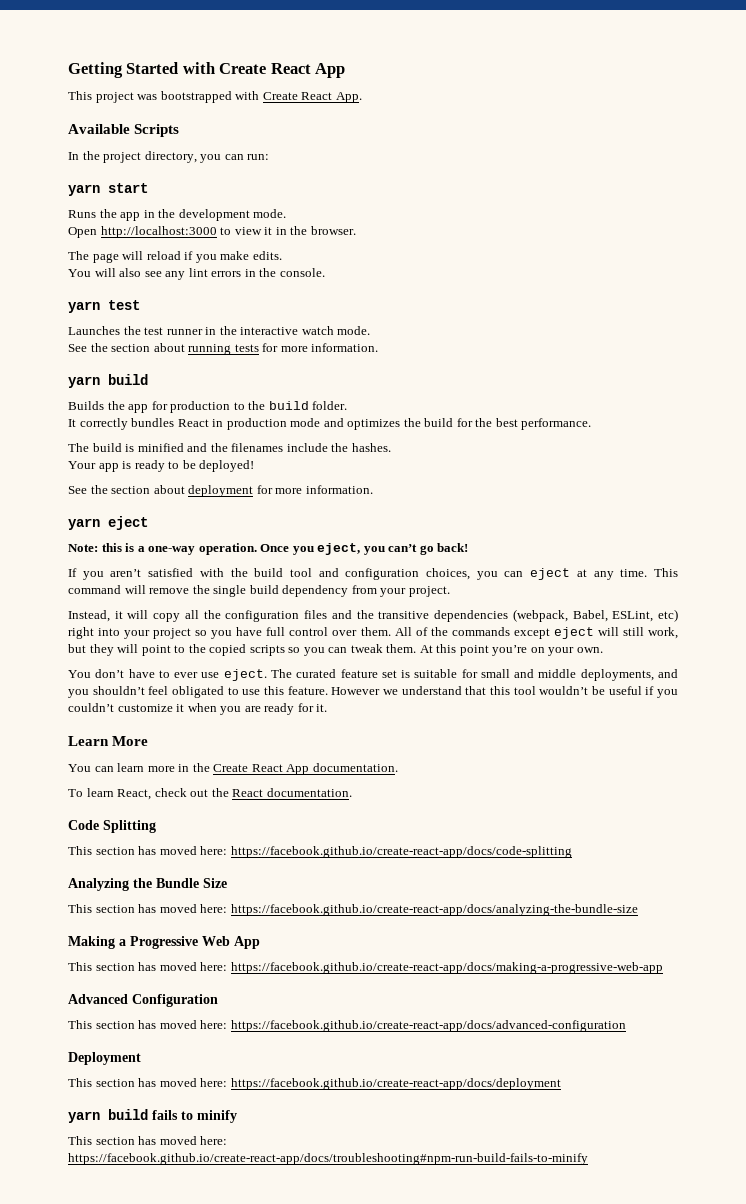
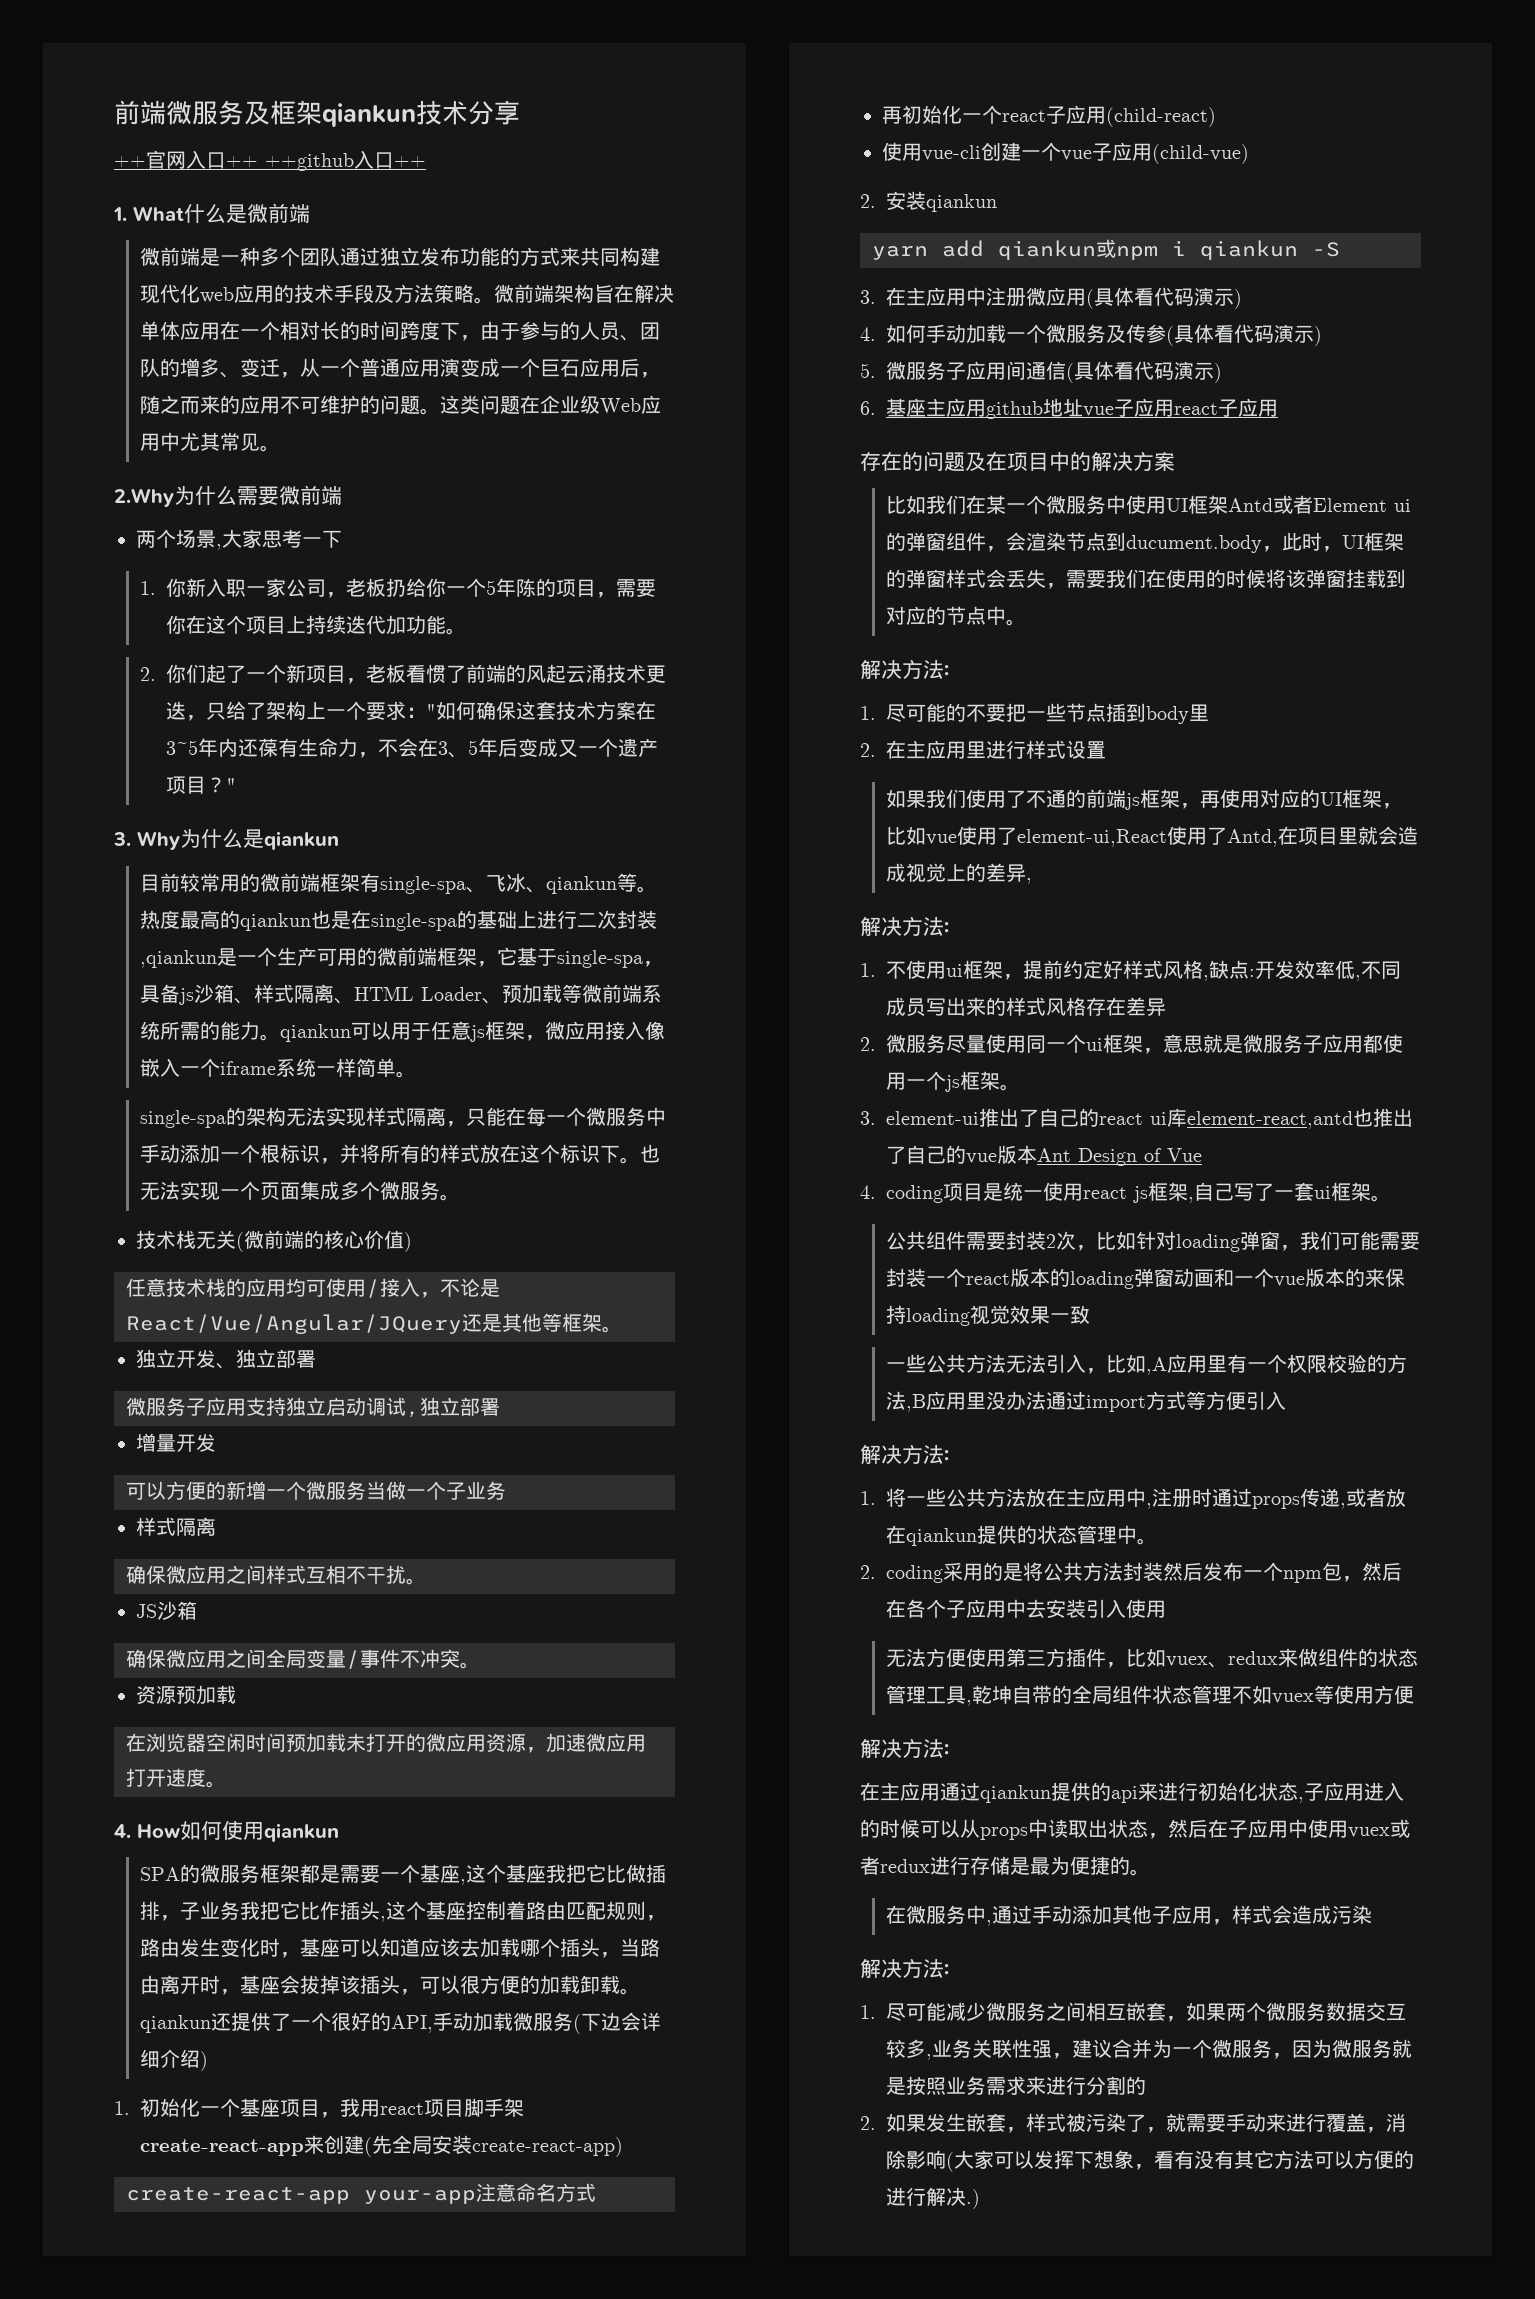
[68,62,346,78] [68,91,362,103] [68,124,180,137] [68,151,270,163] [68,183,148,196] [68,209,287,221] [68,226,356,238] [68,251,282,263] [68,268,325,280] [68,300,140,313] [68,326,371,335] [68,343,379,355] [68,374,148,388] [68,401,348,413] [68,418,592,430] [68,443,391,452] [68,460,255,472] [68,485,373,497] [68,516,148,530] [68,543,469,555] [68,568,679,580] [68,585,450,597] [68,609,679,622] [68,627,678,639] [68,644,603,656] [68,669,678,681] [68,686,678,698] [68,703,328,715] [68,736,149,746] [68,763,398,775] [68,788,352,800] [68,820,156,833] [68,846,572,858] [68,878,227,891] [68,904,638,916] [68,936,260,949] [68,962,663,974] [68,994,218,1007] [68,1020,626,1032] [68,1052,141,1065] [68,1078,561,1090] [68,1109,237,1123] [68,1136,228,1145] [68,1153,588,1165] Getting Started with Create React App // This project was bootstrapped with Create React App. // Available Scripts // In the project directory, you can run: // yarn start // Runs the app in the development mode. // Open http://localhost:3000 to view it in the browser. // The page will reload if you make edits. // You will also see any lint errors in the console. // yarn test // Launches the test runner in the interactive watch mode. // See the section about running tests for more information. // yarn build // Builds the app for production to the build folder. // It correctly bundles React in production mode and optimizes the build for the best performance. // The build is minified and the filenames include the hashes. // Your app is ready to be deployed! // See the section about deployment for more information. // yarn eject // Note: this is a one-way operation. Once you eject, you can’t go back! // If you aren’t satisfied with the build tool and configuration choices, you can eject at any time. This command will remove the single build dependency from your project. // Instead, it will copy all the configuration files and the transitive dependencies (webpack, Babel, ESLint, etc) right into your project so you have full control over them. All of the commands except eject will still work, but they will point to the copied scripts so you can tweak them. At this point you’re on your own. // You don’t have to ever use eject. The curated feature set is suitable for small and middle deployments, and you shouldn’t feel obligated to use this feature. However we understand that this tool wouldn’t be useful if you couldn’t customize it when you are ready for it. // Learn More // You can learn more in the Create React App documentation. // To learn React, check out the React documentation. // Code Splitting // This section has moved here: https://facebook.github.io/create-react-app/docs/code-splitting // Analyzing the Bundle Size // This section has moved here: https://facebook.github.io/create-react-app/docs/analyzing-the-bundle-size // Making a Progressive Web App // This section has moved here: https://facebook.github.io/create-react-app/docs/making-a-progressive-web-app // Advanced Configuration // This section has moved here: https://facebook.github.io/create-react-app/docs/advanced-configuration // Deployment // This section has moved here: https://facebook.github.io/create-react-app/docs/deployment // yarn build fails to minify // This section has moved here: https://facebook.github.io/create-react-app/docs/troubleshooting#npm-run-build-fails-to-minify -> [114,100,520,127] [114,150,426,171] [113,203,310,224] [140,247,661,266] [140,284,675,304] [140,321,661,341] [140,358,661,378] [140,395,662,415] [140,432,281,452] [114,485,342,507] [136,529,342,550] [140,578,657,598] [166,615,467,635] [140,664,667,684] [166,701,657,721] [166,738,659,758] [166,776,237,794] [113,829,339,850] [140,873,658,894] [140,910,658,931] [140,947,664,968] [140,984,663,1005] [140,1021,666,1042] [140,1058,417,1078] [140,1107,667,1128] [140,1144,661,1164] [140,1181,461,1201] [136,1230,412,1252] [126,1278,500,1298] [126,1313,622,1334] [136,1349,316,1369] [126,1397,500,1418] [136,1433,216,1452] [126,1481,506,1500] [136,1517,216,1536] [126,1565,426,1585] [136,1601,197,1620] [126,1649,480,1669] [136,1685,236,1705] [126,1733,646,1753] [126,1768,226,1788] [114,1820,339,1842] [140,1864,667,1885] [140,1901,667,1922] [140,1938,661,1958] [140,1975,641,1995] [140,2012,662,2034] [140,2049,209,2071] [114,2098,525,2118] [140,2135,624,2157] [126,2183,596,2204] [882,105,1216,127] [882,142,1249,164] [860,191,998,212] [872,239,1340,260] [860,287,1243,309] [860,324,1323,346] [860,361,1223,383] [860,398,1279,419] [860,451,1175,472] [886,495,1412,514] [886,532,1405,553] [886,569,1407,589] [886,606,1027,626] [860,659,949,679] [860,703,1210,724] [860,740,1107,759] [886,789,1403,810] [886,826,1419,847] [886,863,1033,884] [860,916,949,936] [860,960,1402,981] [886,997,1167,1017] [860,1034,1404,1054] [886,1071,1021,1092] [860,1108,1414,1129] [886,1145,1203,1166] [860,1182,1392,1203] [886,1231,1421,1252] [886,1268,1406,1289] [886,1305,1091,1326] [886,1354,1408,1375] [886,1391,1287,1412] [860,1444,949,1464] [860,1488,1407,1509] [886,1525,1158,1546] [860,1562,1403,1583] [886,1599,1167,1618] [886,1648,1419,1668] [886,1685,1415,1706] [860,1738,949,1758] [860,1782,1404,1803] [860,1819,1410,1840] [860,1856,1150,1876] [886,1905,1373,1926] [860,1958,949,1978] [860,2002,1407,2022] [886,2039,1413,2060] [886,2076,1147,2095] [860,2113,1407,2133] [886,2150,1415,2172] [886,2187,981,2209] 前端微服务及框架qiankun技术分享 // ++官网入口++ ++github入口++ // 1. What什么是微前端 // 微前端是一种多个团队通过独立发布功能的方式来共同构建现代化web应用的技术手段及方法策略。微前端架构旨在解决单体应用在一个相对长的时间跨度下，由于参与的人员、团队的增多、变迁，从一个普通应用演变成一个巨石应用后，随之而来的应用不可维护的问题。这类问题在企业级Web应用中尤其常见。 // 2.Why为什么需要微前端 // 两个场景,大家思考一下 // 1.你新入职一家公司，老板扔给你一个5年陈的项目，需要你在这个项目上持续迭代加功能。 // 2.你们起了一个新项目，老板看惯了前端的风起云涌技术更迭，只给了架构上一个要求："如何确保这套技术方案在3~5年内还葆有生命力，不会在3、5年后变成又一个遗产项目？" // 3. Why为什么是qiankun // 目前较常用的微前端框架有single-spa、飞冰、qiankun等。热度最高的qiankun也是在single-spa的基础上进行二次封装,qiankun是一个生产可用的微前端框架，它基于single-spa，具备js沙箱、样式隔离、HTML Loader、预加载等微前端系统所需的能力。qiankun可以用于任意js框架，微应用接入像嵌入一个iframe系统一样简单。 // single-spa的架构无法实现样式隔离，只能在每一个微服务中手动添加一个根标识，并将所有的样式放在这个标识下。也无法实现一个页面集成多个微服务。 // 技术栈无关(微前端的核心价值) // 任意技术栈的应用均可使用/接入，不论是React/Vue/Angular/JQuery还是其他等框架。 // 独立开发、独立部署 // 微服务子应用支持独立启动调试,独立部署 // 增量开发 // 可以方便的新增一个微服务当做一个子业务 // 样式隔离 // 确保微应用之间样式互相不干扰。 // JS沙箱 // 确保微应用之间全局变量/事件不冲突。 // 资源预加载 // 在浏览器空闲时间预加载未打开的微应用资源，加速微应用打开速度。 // 4. How如何使用qiankun // SPA的微服务框架都是需要一个基座,这个基座我把它比做插排，子业务我把它比作插头,这个基座控制着路由匹配规则，路由发生变化时，基座可以知道应该去加载哪个插头，当路由离开时，基座会拔掉该插头，可以很方便的加载卸载。qiankun还提供了一个很好的API,手动加载微服务(下边会详细介绍) // 1.初始化一个基座项目，我用react项目脚手架create-react-app来创建(先全局安装create-react-app) // create-react-app your-app注意命名方式 // 再初始化一个react子应用(child-react) // 使用vue-cli创建一个vue子应用(child-vue) // 2.安装qiankun // yarn add qiankun或npm i qiankun -S // 3.在主应用中注册微应用(具体看代码演示) // 4.如何手动加载一个微服务及传参(具体看代码演示) // 5.微服务子应用间通信(具体看代码演示) // 6.基座主应用github地址vue子应用react子应用 // 存在的问题及在项目中的解决方案 // 比如我们在某一个微服务中使用UI框架Antd或者Element ui的弹窗组件，会渲染节点到ducument.body，此时，UI框架的弹窗样式会丢失，需要我们在使用的时候将该弹窗挂载到对应的节点中。 // 解决方法: // 1.尽可能的不要把一些节点插到body里 // 2.在主应用里进行样式设置 // 如果我们使用了不通的前端js框架，再使用对应的UI框架，比如vue使用了element-ui,React使用了Antd,在项目里就会造成视觉上的差异, // 解决方法: // 1.不使用ui框架，提前约定好样式风格,缺点:开发效率低,不同成员写出来的样式风格存在差异 // 2.微服务尽量使用同一个ui框架，意思就是微服务子应用都使用一个js框架。 // 3. element-ui推出了自己的react ui库element-react,antd也推出了自己的vue版本Ant Design of Vue // 4. coding项目是统一使用react js框架,自己写了一套ui框架。 // 公共组件需要封装2次，比如针对loading弹窗，我们可能需要封装一个react版本的loading弹窗动画和一个vue版本的来保持loading视觉效果一致 // 一些公共方法无法引入，比如,A应用里有一个权限校验的方法,B应用里没办法通过import方式等方便引入 // 解决方法: // 1.将一些公共方法放在主应用中,注册时通过props传递,或者放在qiankun提供的状态管理中。 // 2. coding采用的是将公共方法封装然后发布一个npm包，然后在各个子应用中去安装引入使用 // 无法方便使用第三方插件，比如vuex、redux来做组件的状态管理工具,乾坤自带的全局组件状态管理不如vuex等使用方便 // 解决方法: // 在主应用通过qiankun提供的api来进行初始化状态,子应用进入的时候可以从props中读取出状态，然后在子应用中使用vuex或者redux进行存储是最为便捷的。 // 在微服务中,通过手动添加其他子应用，样式会造成污染 // 解决方法: // 1.尽可能减少微服务之间相互嵌套，如果两个微服务数据交互较多,业务关联性强，建议合并为一个微服务，因为微服务就是按照业务需求来进行分割的 // 2.如果发生嵌套，样式被污染了，就需要手动来进行覆盖，消除影响(大家可以发挥下想象，看有没有其它方法可以方便的进行解决.)

